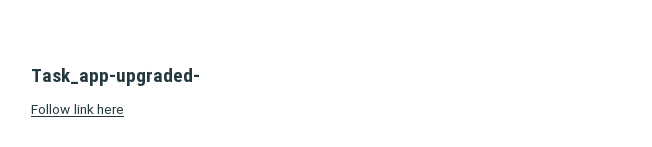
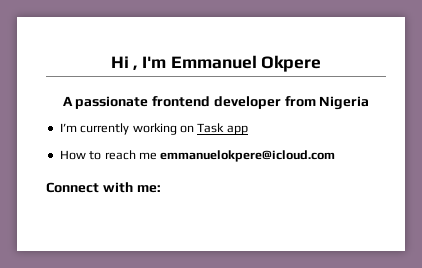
[31,68,200,86] [31,104,125,114] Task_app-upgraded- // Follow link here -> [110,55,322,72] [62,96,370,110] [59,123,248,135] [59,150,336,162] [46,182,161,193] Hi , I'm Emmanuel Okpere // A passionate frontend developer from Nigeria // I’m currently working on Task app // How to reach me emmanuelokpere@icloud.com // Connect with me:

